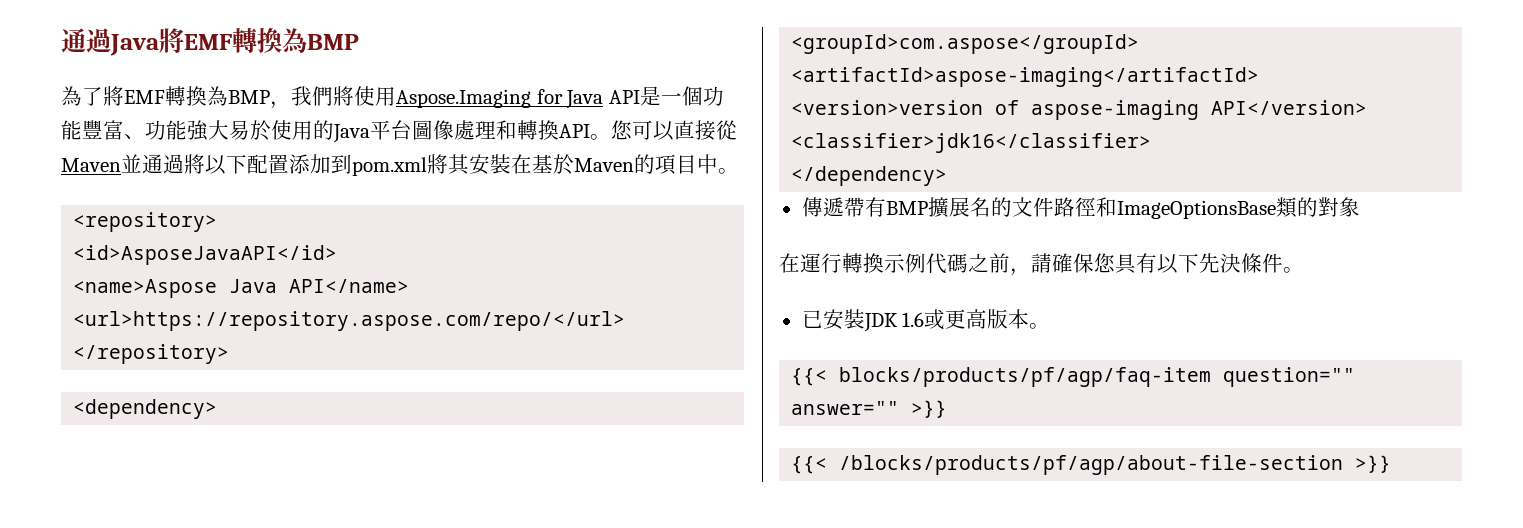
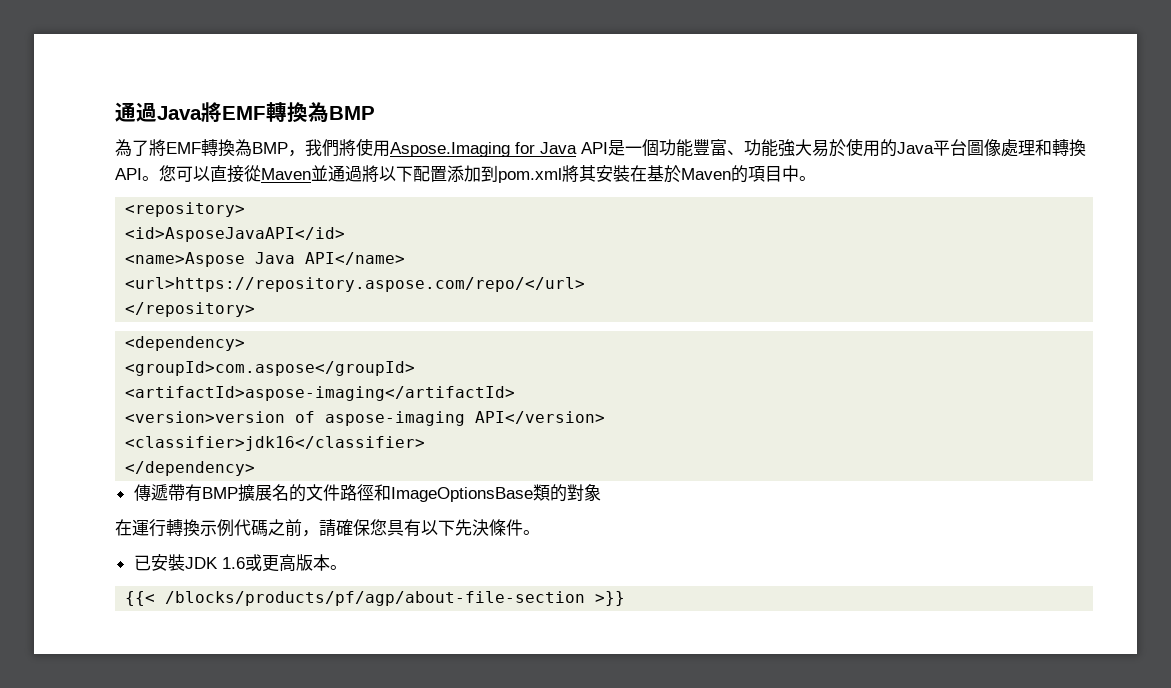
[791,367,1356,387] [791,400,948,418] // {{< blocks/products/pf/agp/faq-item question="" answer="" >}} -> (347, 567) none

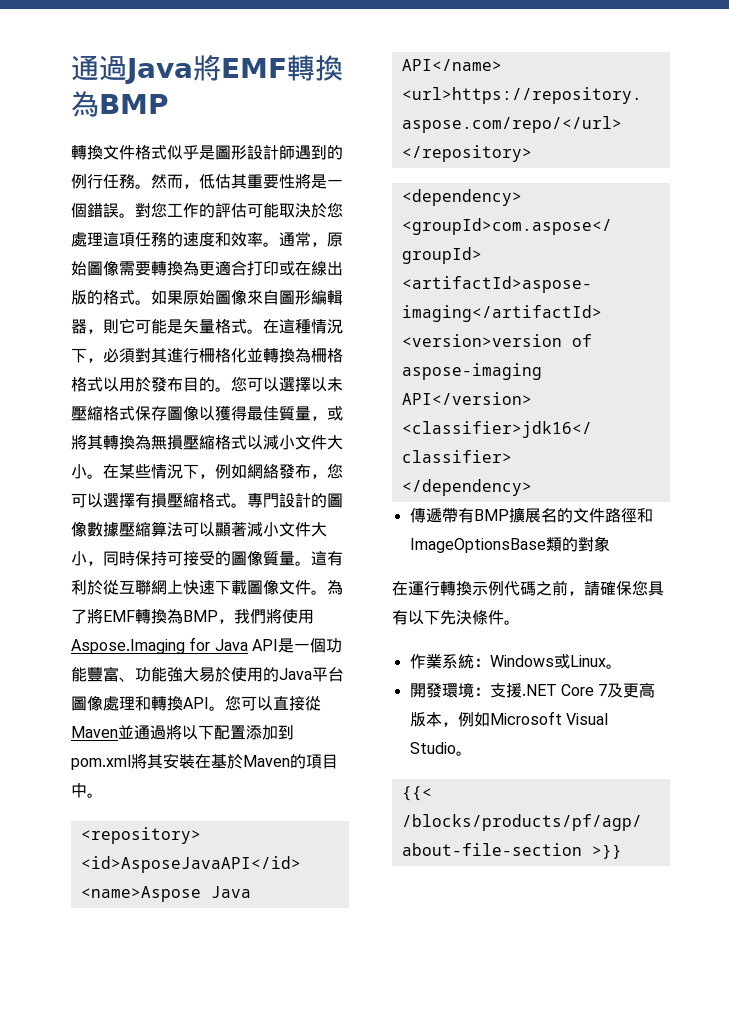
(375, 113) none -> [71,145,343,160] [71,173,343,189] [71,202,343,218] [71,231,343,247] [71,260,343,276] [71,290,343,305] [71,318,343,334] [71,347,343,363] [71,376,343,392] [71,406,343,421] [71,434,343,450] [71,463,343,479] [71,493,343,508] [71,521,327,537] [71,550,343,566] [71,580,327,595] 轉換文件格式似乎是圖形設計師遇到的例行任務。然而，低估其重要性將是一個錯誤。對您工作的評估可能取決於您處理這項任務的速度和效率。通常，原始圖像需要轉換為更適合打印或在線出版的格式。如果原始圖像來自圖形編輯器，則它可能是矢量格式。在這種情況下，必須對其進行柵格化並轉換為柵格格式以用於發布目的。您可以選擇以未壓縮格式保存圖像以獲得最佳質量，或將其轉換為無損壓縮格式以減小文件大小。在某些情況下，例如網絡發布，您可以選擇有損壓縮格式。專門設計的圖像數據壓縮算法可以顯著減小文件大小，同時保持可接受的圖像質量。這有利於從互聯網上快速下載圖像文件。
[133,554,330,572] 已安裝JDK 1.6或更高版本 -> [409,654,622,669] [409,682,656,698] [409,711,608,727] [409,742,456,754] 作業系統：Windows或Linux。 // 開發環境：支援.NET Core 7及更高版本，例如Microsoft Visual Studio

